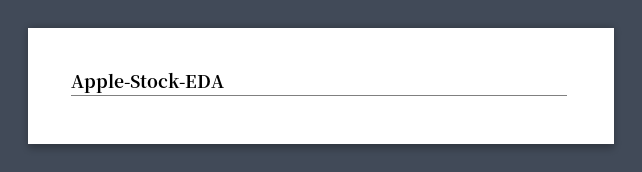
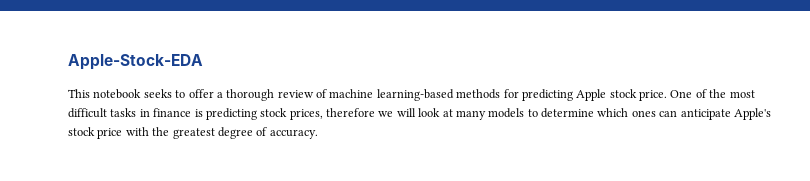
(224, 82) none -> [68,89,755,101] [68,108,771,120] [68,127,318,139] // This notebook seeks to offer a thorough review of machine learning-based methods for predicting Apple stock price. One of the most difficult tasks in finance is predicting stock prices, therefore we will look at many models to determine which ones can anticipate Apple's stock price with the greatest degree of accuracy.

